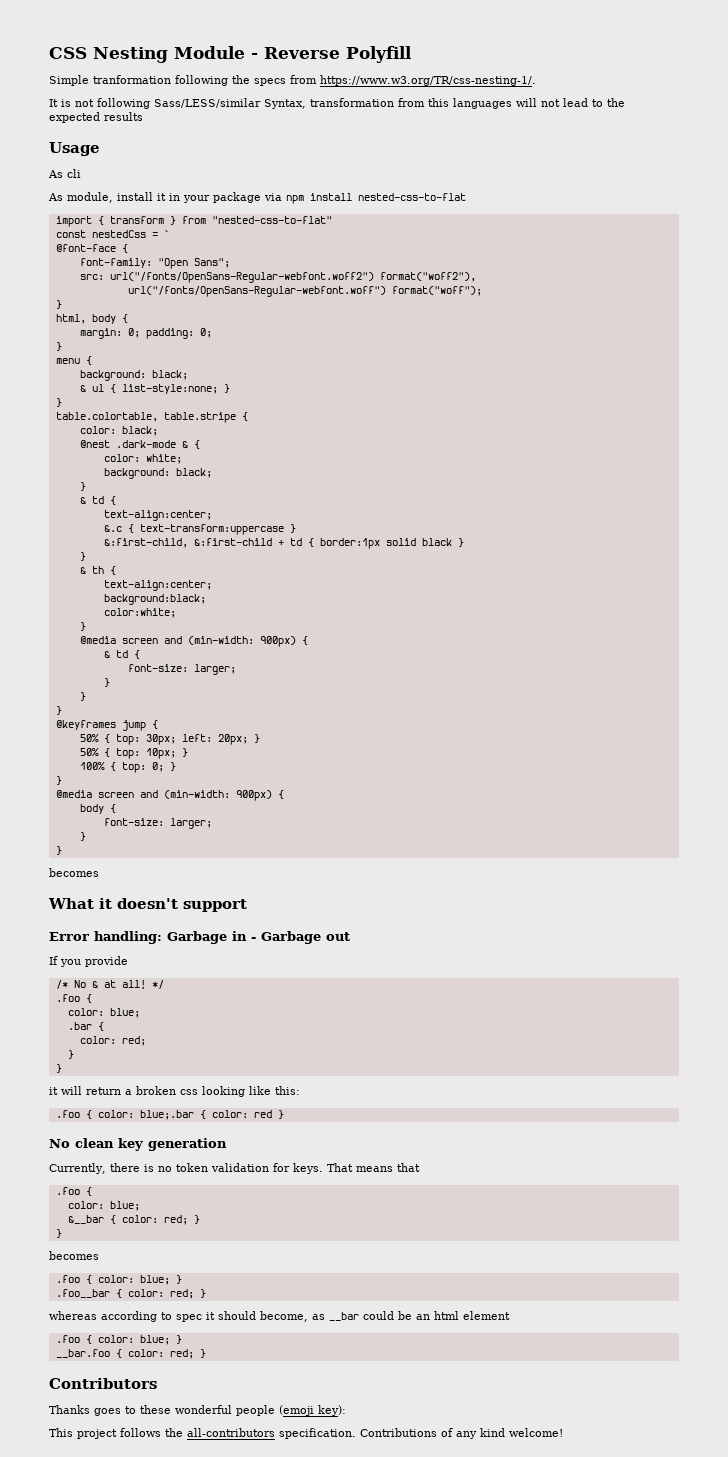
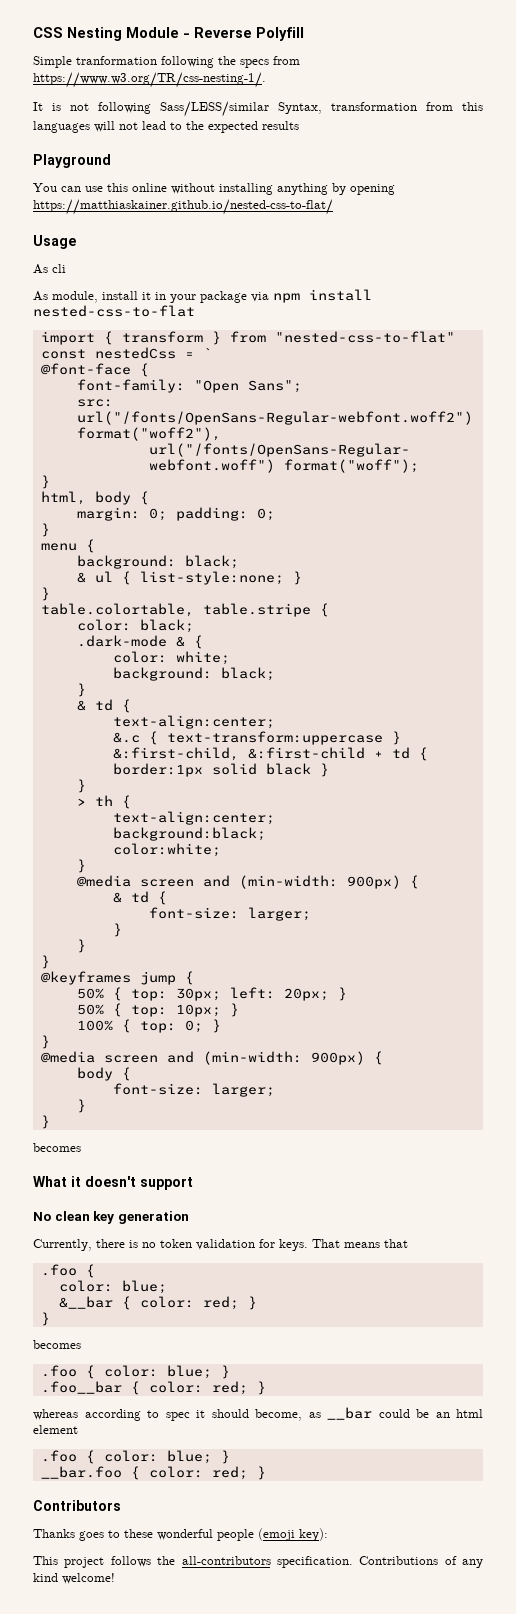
(143, 116) none -> [33,154,111,168] [33,183,395,195] [33,199,333,215] // Playground // You can use this online without installing anything by opening https://matthiaskainer.github.io/nested-css-to-flat/
[79,440,110,448] @nest -> (194, 626) none
[79,567,86,574] & -> [76,798,86,806] >
[49,931,350,944] [49,956,128,967] [55,980,164,989] [55,994,92,1003] [67,1008,140,1018] [67,1022,104,1031] [79,1036,146,1046] [67,1050,74,1059] [55,1064,62,1073] [49,1086,300,1097] [55,1110,284,1120] // Error handling: Garbage in - Garbage out // If you provide // /* No & at all! */ // .foo { // color: blue; // .bar { // color: red; // } // } // it will return a broken css looking like this: // .foo { color: blue;.bar { color: red } -> (193, 1183) none

